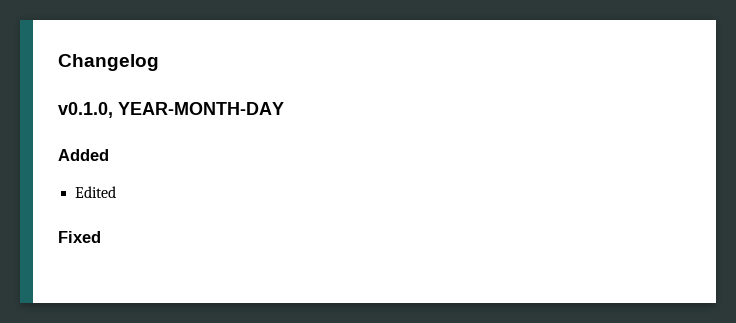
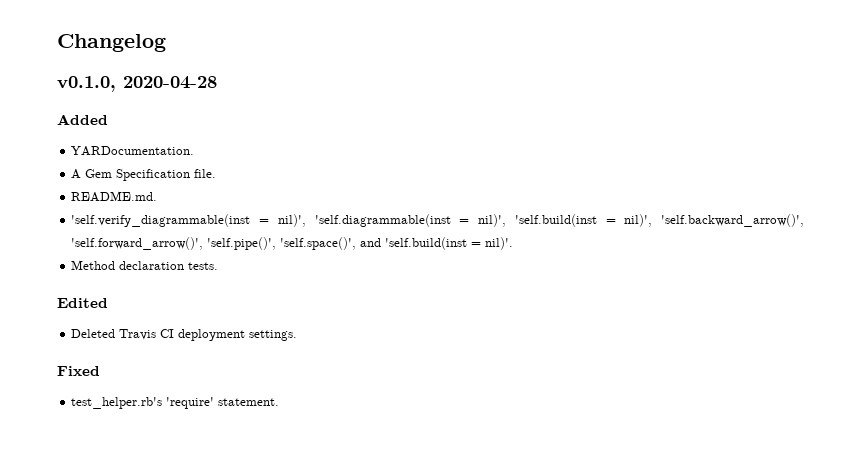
[118,102,284,115] YEAR-MONTH-DAY -> [123,76,217,89] 2020-04-28
[75,186,117,198] [58,231,101,243] Edited // Fixed -> [71,146,195,156] [71,169,217,181] [71,191,158,202] [71,214,804,227] [71,237,514,250] [71,260,219,270] [57,298,108,308] [71,329,298,341] [57,366,100,376] [71,397,280,409] YARDocumentation. // A Gem Specification file. // README.md. // 'self.verify_diagrammable(inst = nil)', 'self.diagrammable(inst = nil)', 'self.build(inst = nil)', 'self.backward_arrow()', 'self.forward_arrow()', 'self.pipe()', 'self.space()', and 'self.build(inst = nil)'. // Method declaration tests. // Edited // Deleted Travis CI deployment settings. // Fixed // test_helper.rb's 'require' statement.

